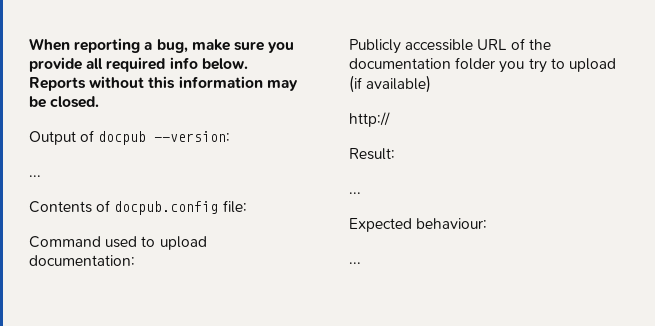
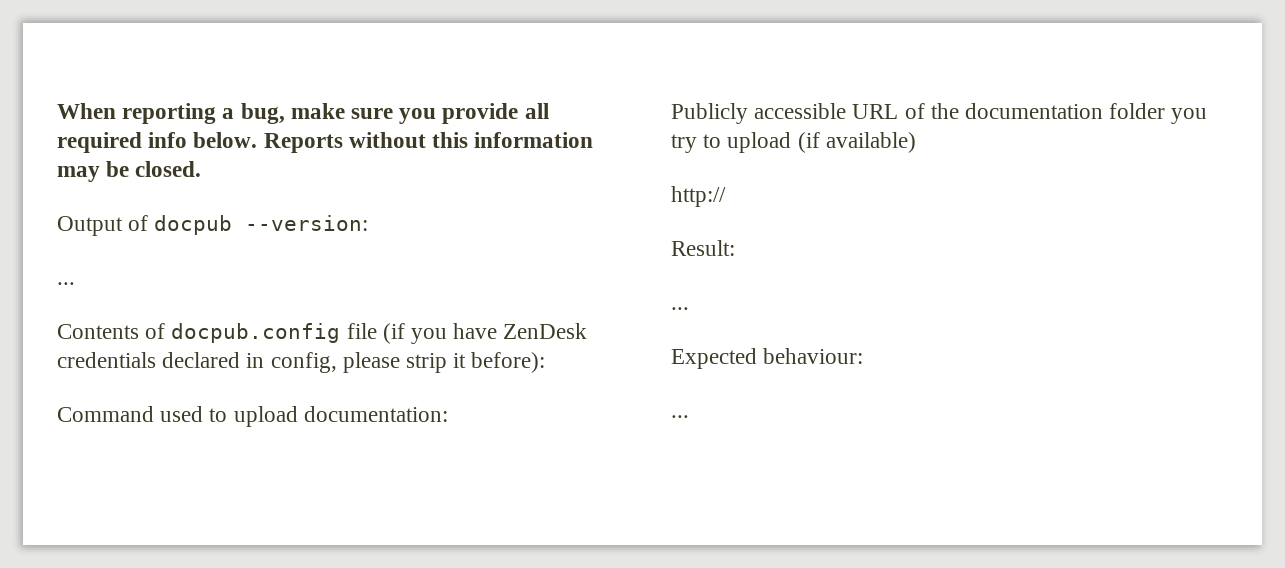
[222,200,247,213] file: -> [346,323,588,344] [57,352,546,373] file (if you have ZenDesk credentials declared in config, please strip it before):

